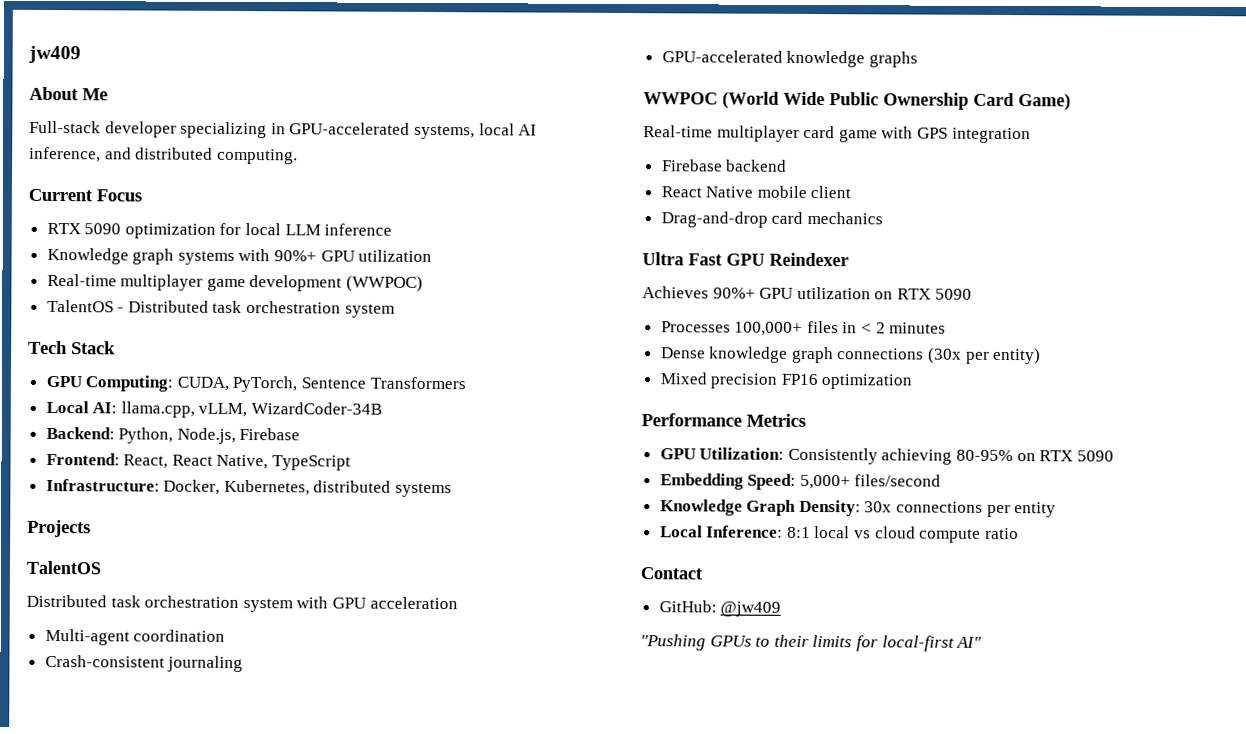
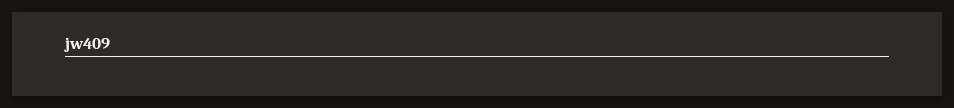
[29,86,108,101] [29,120,538,140] [29,146,298,165] [28,188,142,202] [46,222,393,239] [46,247,433,265] [46,273,424,292] [46,299,395,318] [28,340,116,355] [45,375,466,393] [45,400,383,418] [45,426,301,444] [45,452,352,471] [45,478,453,498] [27,519,91,538] [26,560,101,575] [26,594,458,613] [44,628,226,646] [44,654,244,673] [661,50,918,68] [643,91,1071,111] [643,125,1031,144] [661,159,788,172] [660,185,852,199] [660,211,883,228] [642,252,849,267] [642,286,972,300] [660,320,947,336] [660,346,1042,365] [659,372,913,390] [641,413,806,427] [659,447,1114,465] [659,473,942,490] [659,499,1057,518] [659,525,1019,543] [640,567,703,580] [658,600,782,617] [640,634,983,652] // About Me // Full-stack developer specializing in GPU-accelerated systems, local AI inference, and distributed computing. // Current Focus // RTX 5090 optimization for local LLM inference // Knowledge graph systems with 90%+ GPU utilization // Real-time multiplayer game development (WWPOC) // TalentOS - Distributed task orchestration system // Tech Stack // GPU Computing: CUDA, PyTorch, Sentence Transformers // Local AI: llama.cpp, vLLM, WizardCoder-34B // Backend: Python, Node.js, Firebase // Frontend: React, React Native, TypeScript // Infrastructure: Docker, Kubernetes, distributed systems // Projects // TalentOS // Distributed task orchestration system with GPU acceleration // Multi-agent coordination // Crash-consistent journaling // GPU-accelerated knowledge graphs // WWPOC (World Wide Public Ownership Card Game) // Real-time multiplayer card game with GPS integration // Firebase backend // React Native mobile client // Drag-and-drop card mechanics // Ultra Fast GPU Reindexer // Achieves 90%+ GPU utilization on RTX 5090 // Processes 100,000+ files in < 2 minutes // Dense knowledge graph connections (30x per entity) // Mixed precision FP16 optimization // Performance Metrics // GPU Utilization: Consistently achieving 80-95% on RTX 5090 // Embedding Speed: 5,000+ files/second // Knowledge Graph Density: 30x connections per entity // Local Inference: 8:1 local vs cloud compute ratio // Contact // GitHub: @jw409 // "Pushing GPUs to their limits for local-first AI" -> (110, 44) none

